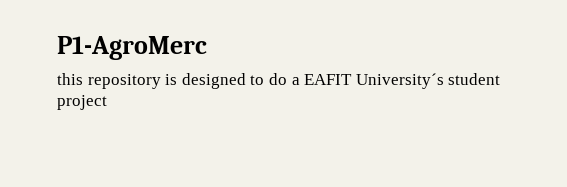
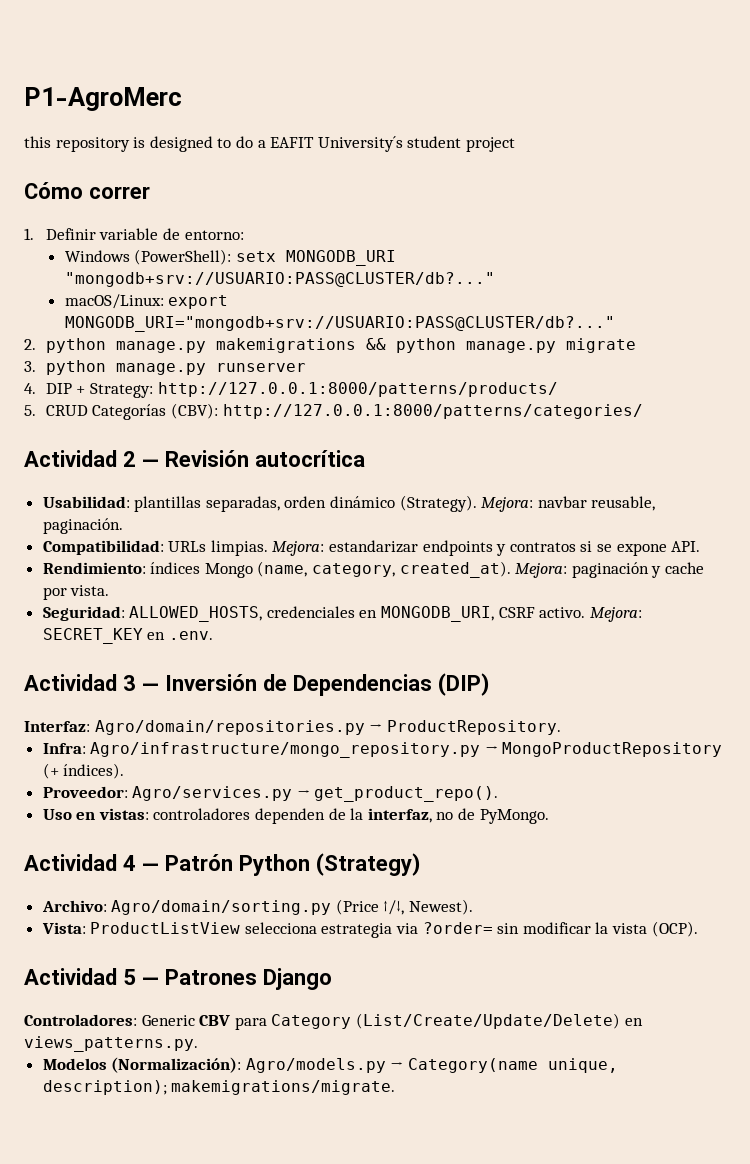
(107, 102) none -> [24,182,150,199] [24,228,244,240] [64,249,396,266] [64,272,495,287] [64,294,229,309] [64,316,615,332] [24,338,636,353] [24,360,306,375] [24,382,558,398] [24,403,643,420] [24,450,365,467] [42,495,656,512] [42,518,123,534] [42,540,701,556] [42,561,705,578] [42,585,110,600] [42,606,642,622] [42,628,213,644] [24,673,490,696] [24,720,561,735] [42,742,723,758] [42,763,125,779] [42,786,499,802] [42,808,549,824] [24,853,421,876] [41,899,474,915] [41,921,698,938] [24,968,332,990] [24,1013,643,1030] [24,1036,198,1052] [42,1057,619,1073] [42,1080,396,1095] // Cómo correr // 1. Definir variable de entorno: // Windows (PowerShell): setx MONGODB_URI "mongodb+srv://USUARIO:PASS@CLUSTER/db?..." // macOS/Linux: export MONGODB_URI="mongodb+srv://USUARIO:PASS@CLUSTER/db?..." // 2. python manage.py makemigrations && python manage.py migrate // 3. python manage.py runserver // 4. DIP + Strategy: http://127.0.0.1:8000/patterns/products/ // 5. CRUD Categorías (CBV): http://127.0.0.1:8000/patterns/categories/ // Actividad 2 — Revisión autocrítica // Usabilidad: plantillas separadas, orden dinámico (Strategy). Mejora: navbar reusable, paginación. // Compatibilidad: URLs limpias. Mejora: estandarizar endpoints y contratos si se expone API. // Rendimiento: índices Mongo (name, category, created_at). Mejora: paginación y cache por vista. // Seguridad: ALLOWED_HOSTS, credenciales en MONGODB_URI, CSRF activo. Mejora: SECRET_KEY en .env. // Actividad 3 — Inversión de Dependencias (DIP) // Interfaz: Agro/domain/repositories.py → ProductRepository. // Infra: Agro/infrastructure/mongo_repository.py → MongoProductRepository (+ índices). // Proveedor: Agro/services.py → get_product_repo(). // Uso en vistas: controladores dependen de la interfaz, no de PyMongo. // Actividad 4 — Patrón Python (Strategy) // Archivo: Agro/domain/sorting.py (Price ↑/↓, Newest). // Vista: ProductListView selecciona estrategia via ?order= sin modificar la vista (OCP). // Actividad 5 — Patrones Django // Controladores: Generic CBV para Category (List/Create/Update/Delete) en views_patterns.py. // Modelos (Normalización): Agro/models.py → Category(name unique, description); makemigrations/migrate.

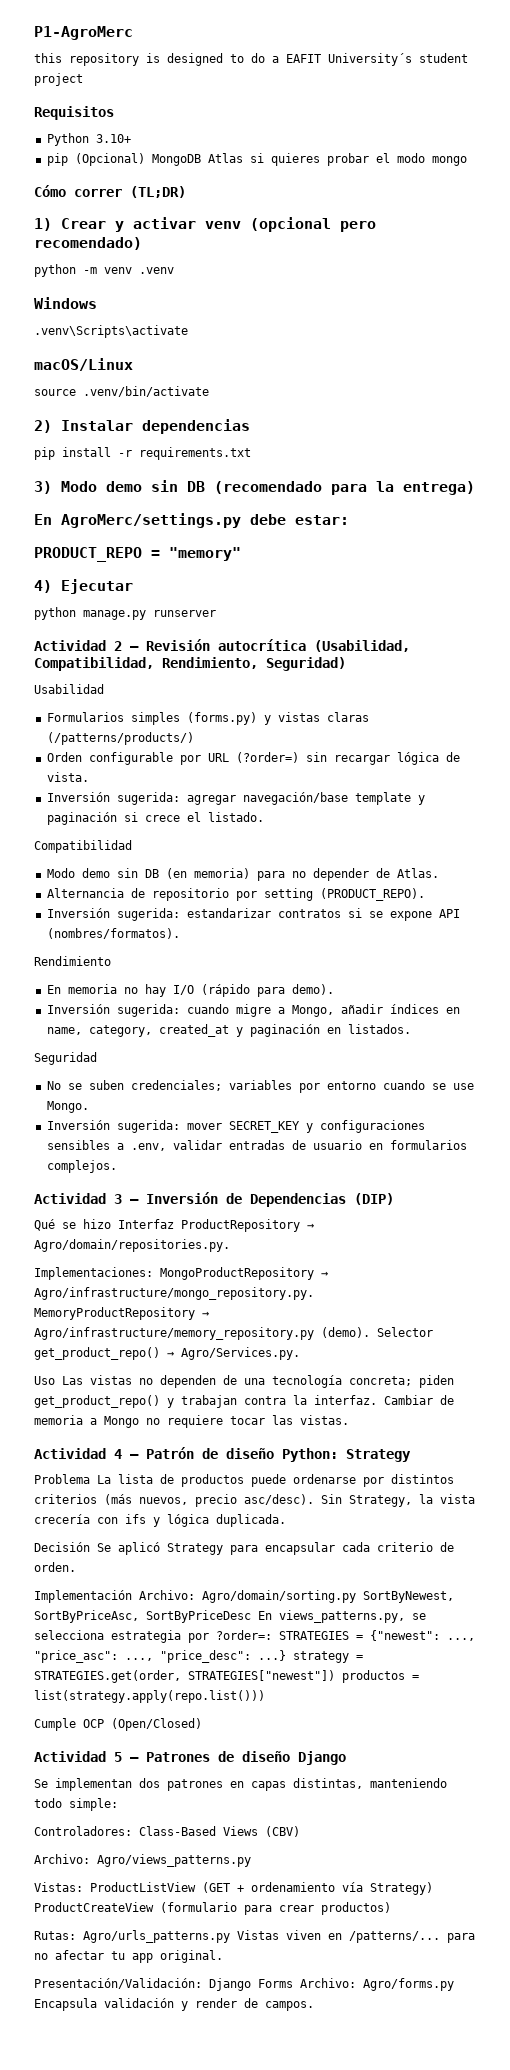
[24,182,150,199] [24,228,244,240] [64,249,396,266] [64,272,495,287] [64,294,229,309] [64,316,615,332] [24,338,636,353] [24,360,306,375] [24,382,558,398] [24,403,643,420] Cómo correr // 1. Definir variable de entorno: // Windows (PowerShell): setx MONGODB_URI "mongodb+srv://USUARIO:PASS@CLUSTER/db?..." // macOS/Linux: export MONGODB_URI="mongodb+srv://USUARIO:PASS@CLUSTER/db?..." // 2. python manage.py makemigrations && python manage.py migrate // 3. python manage.py runserver // 4. DIP + Strategy: http://127.0.0.1:8000/patterns/products/ // 5. CRUD Categorías (CBV): http://127.0.0.1:8000/patterns/categories/ -> [34,106,114,120] [46,133,131,146] [46,153,467,166] [34,185,186,198] [34,217,376,232] [34,237,142,250] [34,264,174,277] [34,297,97,309] [34,325,188,338] [34,358,133,371] [34,386,209,397] [34,419,250,434] [34,447,251,460] [34,480,475,495] [34,513,349,528] [34,547,241,562] [34,579,133,594] [34,607,216,620] Requisitos // Python 3.10+ // pip (Opcional) MongoDB Atlas si quieres probar el modo mongo // Cómo correr (TL;DR) // 1) Crear y activar venv (opcional pero recomendado) // python -m venv .venv // Windows // .venv\Scripts\activate // macOS/Linux // source .venv/bin/activate // 2) Instalar dependencias // pip install -r requirements.txt // 3) Modo demo sin DB (recomendado para la entrega) // En AgroMerc/settings.py debe estar: // PRODUCT_REPO = "memory" // 4) Ejecutar // python manage.py runserver
[42,495,656,512] [42,518,123,534] [42,540,701,556] [42,561,705,578] [42,585,110,600] [42,606,642,622] [42,628,213,644] // Usabilidad: plantillas separadas, orden dinámico (Strategy). Mejora: navbar reusable, paginación. // Compatibilidad: URLs limpias. Mejora: estandarizar endpoints y contratos si se expone API. // Rendimiento: índices Mongo (name, category, created_at). Mejora: paginación y cache por vista. // Seguridad: ALLOWED_HOSTS, credenciales en MONGODB_URI, CSRF activo. Mejora: SECRET_KEY en .env. -> [314,640,410,652] [34,657,346,671] [34,684,104,694] [46,712,369,725] [46,732,194,745] [46,752,460,765] [46,772,89,782] [46,792,425,805] [46,812,264,825] [34,840,132,853] [46,868,439,881] [46,888,425,901] [46,908,460,921] [46,928,180,939] [34,956,111,966] [46,984,334,997] [46,1004,460,1017] [46,1024,411,1037] [34,1052,97,1065] [46,1080,474,1093] [46,1101,89,1113] [46,1120,425,1133] [46,1140,467,1151] [46,1160,117,1173] (Usabilidad, Compatibilidad, Rendimiento, Seguridad) // Usabilidad // Formularios simples (forms.py) y vistas claras (/patterns/products/) // Orden configurable por URL (?order=) sin recargar lógica de vista. // Inversión sugerida: agregar navegación/base template y paginación si crece el listado. // Compatibilidad // Modo demo sin DB (en memoria) para no depender de Atlas. // Alternancia de repositorio por setting (PRODUCT_REPO). // Inversión sugerida: estandarizar contratos si se expone API (nombres/formatos). // Rendimiento // En memoria no hay I/O (rápido para demo). // Inversión sugerida: cuando migre a Mongo, añadir índices en name, category, created_at y paginación en listados. // Seguridad // No se suben credenciales; variables por entorno cuando se use Mongo. // Inversión sugerida: mover SECRET_KEY y configuraciones sensibles a .env, validar entradas de usuario en formularios complejos.
[24,720,561,735] [42,742,723,758] [42,763,125,779] [42,786,499,802] [42,808,549,824] [24,853,421,876] [41,899,474,915] [41,921,698,938] Interfaz: Agro/domain/repositories.py → ProductRepository. // Infra: Agro/infrastructure/mongo_repository.py → MongoProductRepository (+ índices). // Proveedor: Agro/services.py → get_product_repo(). // Uso en vistas: controladores dependen de la interfaz, no de PyMongo. // Actividad 4 — Patrón Python (Strategy) // Archivo: Agro/domain/sorting.py (Price ↑/↓, Newest). // Vista: ProductListView selecciona estrategia via ?order= sin modificar la vista (OCP). -> [34,1219,314,1232] [34,1239,230,1252] [34,1267,328,1280] [34,1287,314,1300] [34,1307,209,1320] [34,1327,433,1340] [34,1347,300,1360] [34,1375,454,1388] [34,1395,454,1408] [34,1415,349,1428] [34,1447,411,1462] [34,1474,454,1487] [34,1494,475,1507] [34,1514,286,1527] [34,1542,454,1555] [34,1562,76,1572] [34,1590,454,1603] [34,1610,426,1623] [34,1630,475,1643] [34,1650,363,1663] [34,1670,419,1683] [34,1690,265,1703] [34,1718,202,1731] Qué se hizo Interfaz ProductRepository → Agro/domain/repositories.py. // Implementaciones: MongoProductRepository → Agro/infrastructure/mongo_repository.py. MemoryProductRepository → Agro/infrastructure/memory_repository.py (demo). Selector get_product_repo() → Agro/Services.py. // Uso Las vistas no dependen de una tecnología concreta; piden get_product_repo() y trabajan contra la interfaz. Cambiar de memoria a Mongo no requiere tocar las vistas. // Actividad 4 — Patrón de diseño Python: Strategy // Problema La lista de productos puede ordenarse por distintos criterios (más nuevos, precio asc/desc). Sin Strategy, la vista crecería con ifs y lógica duplicada. // Decisión Se aplicó Strategy para encapsular cada criterio de orden. // Implementación Archivo: Agro/domain/sorting.py SortByNewest, SortByPriceAsc, SortByPriceDesc En views_patterns.py, se selecciona estrategia por ?order=: STRATEGIES = {"newest": ..., "price_asc": ..., "price_desc": ...} strategy = STRATEGIES.get(order, STRATEGIES["newest"]) productos = list(strategy.apply(repo.list())) // Cumple OCP (Open/Closed)
(257, 977) none -> [218,1751,290,1762] de diseño
[24,1013,643,1030] [24,1036,198,1052] [42,1057,619,1073] [42,1080,396,1095] Controladores: Generic CBV para Category (List/Create/Update/Delete) en views_patterns.py. // Modelos (Normalización): Agro/models.py → Category(name unique, description); makemigrations/migrate. -> [34,1778,447,1791] [34,1798,118,1811] [34,1826,300,1837] [34,1854,251,1867] [34,1882,433,1895] [34,1902,391,1915] [34,1930,475,1943] [34,1950,223,1963] [34,1978,454,1991] [34,1998,314,2011] Se implementan dos patrones en capas distintas, manteniendo todo simple: // Controladores: Class-Based Views (CBV) // Archivo: Agro/views_patterns.py // Vistas: ProductListView (GET + ordenamiento vía Strategy) ProductCreateView (formulario para crear productos) // Rutas: Agro/urls_patterns.py Vistas viven en /patterns/... para no afectar tu app original. // Presentación/Validación: Django Forms Archivo: Agro/forms.py Encapsula validación y render de campos.

